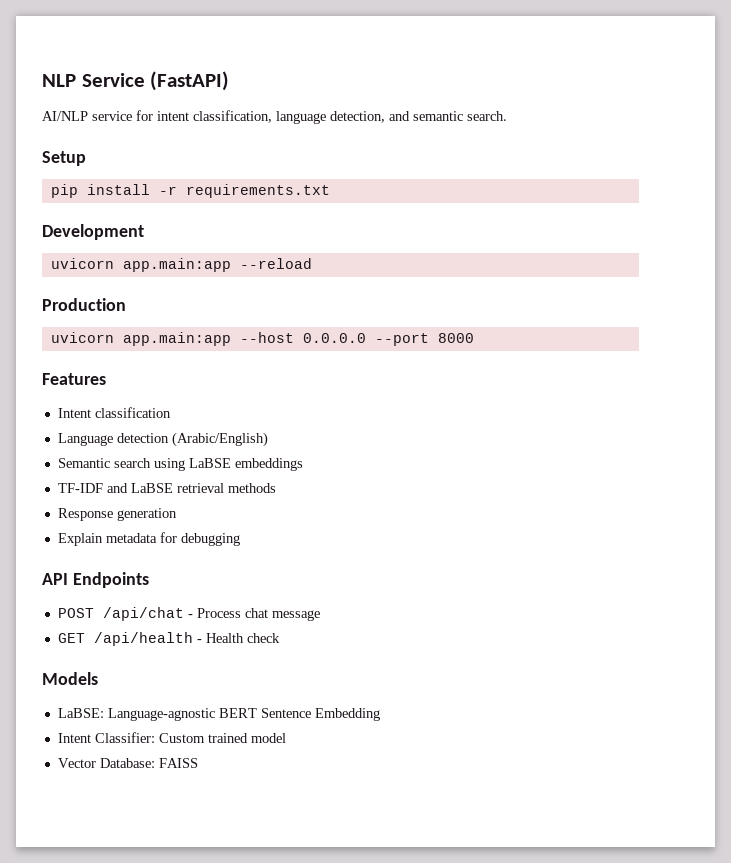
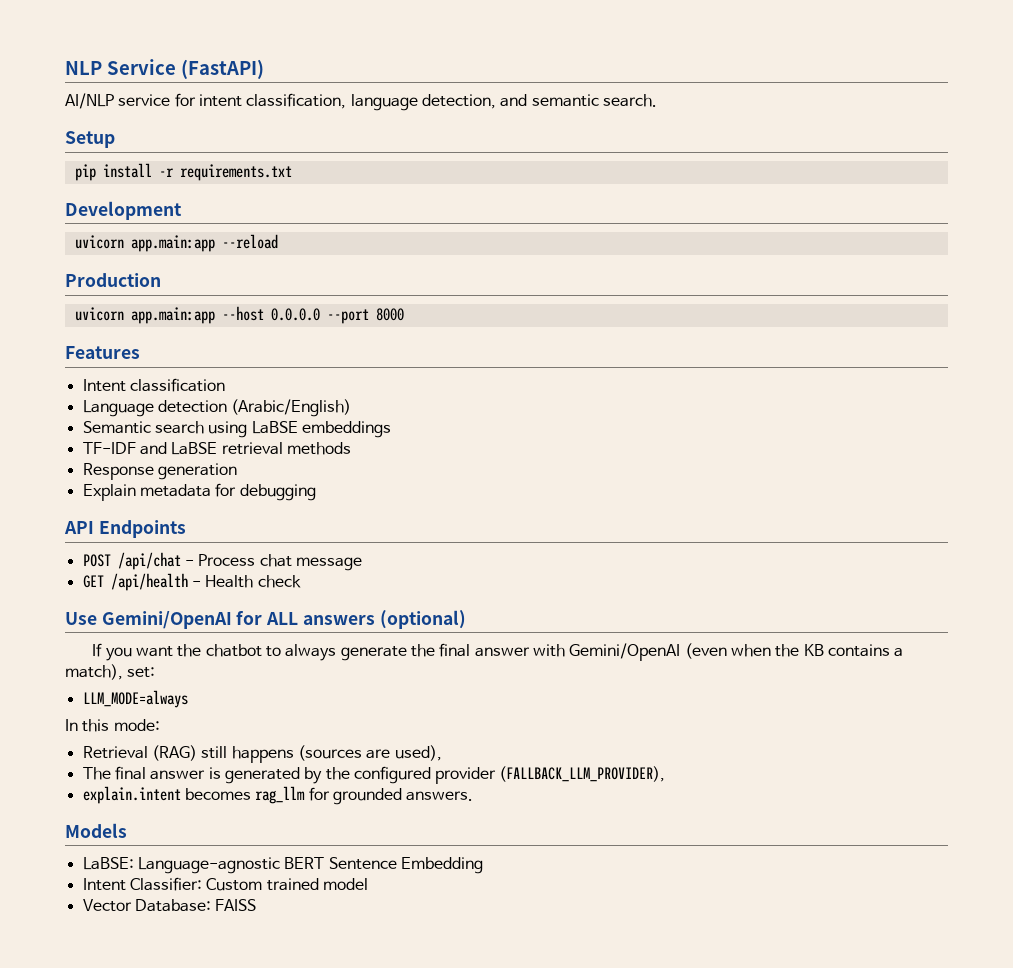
(280, 638) none -> [65,610,466,629] [92,643,904,661] [65,664,156,680] [82,690,188,708] [65,719,160,732] [82,745,442,763] [82,766,666,784] [82,786,474,805] // Use Gemini/OpenAI for ALL answers (optional) // If you want the chatbot to always generate the final answer with Gemini/OpenAI (even when the KB contains a match), set: // LLM_MODE=always // In this mode: // Retrieval (RAG) still happens (sources are used), // The final answer is generated by the configured provider (FALLBACK_LLM_PROVIDER), // explain.intent becomes rag_llm for grounded answers.

